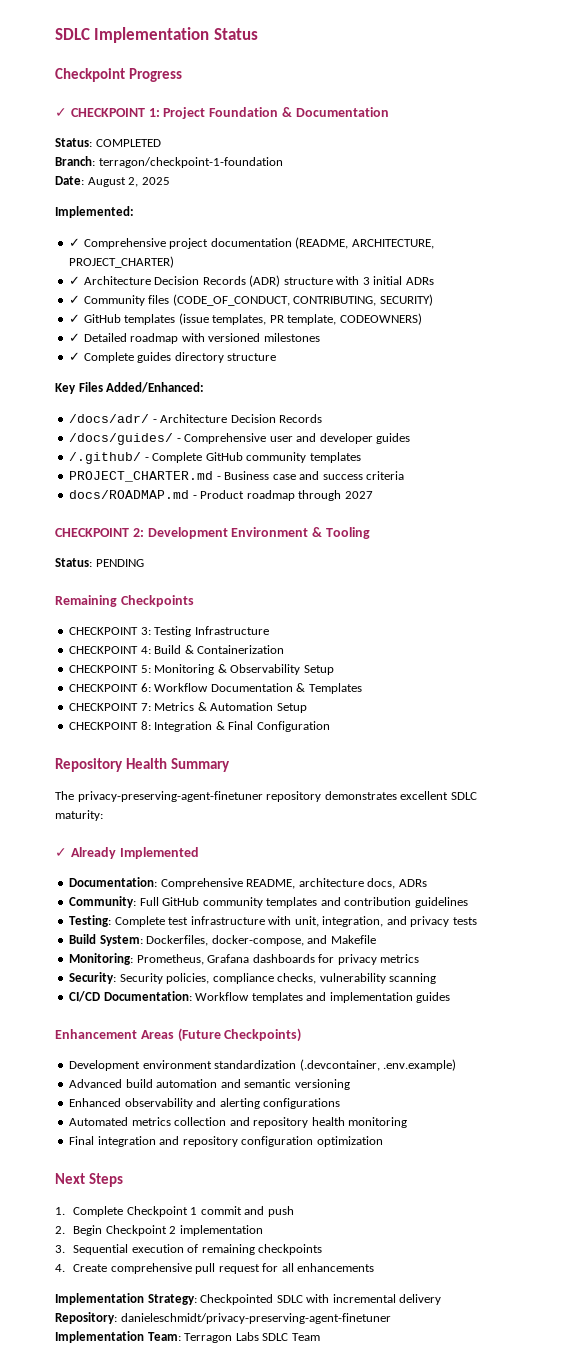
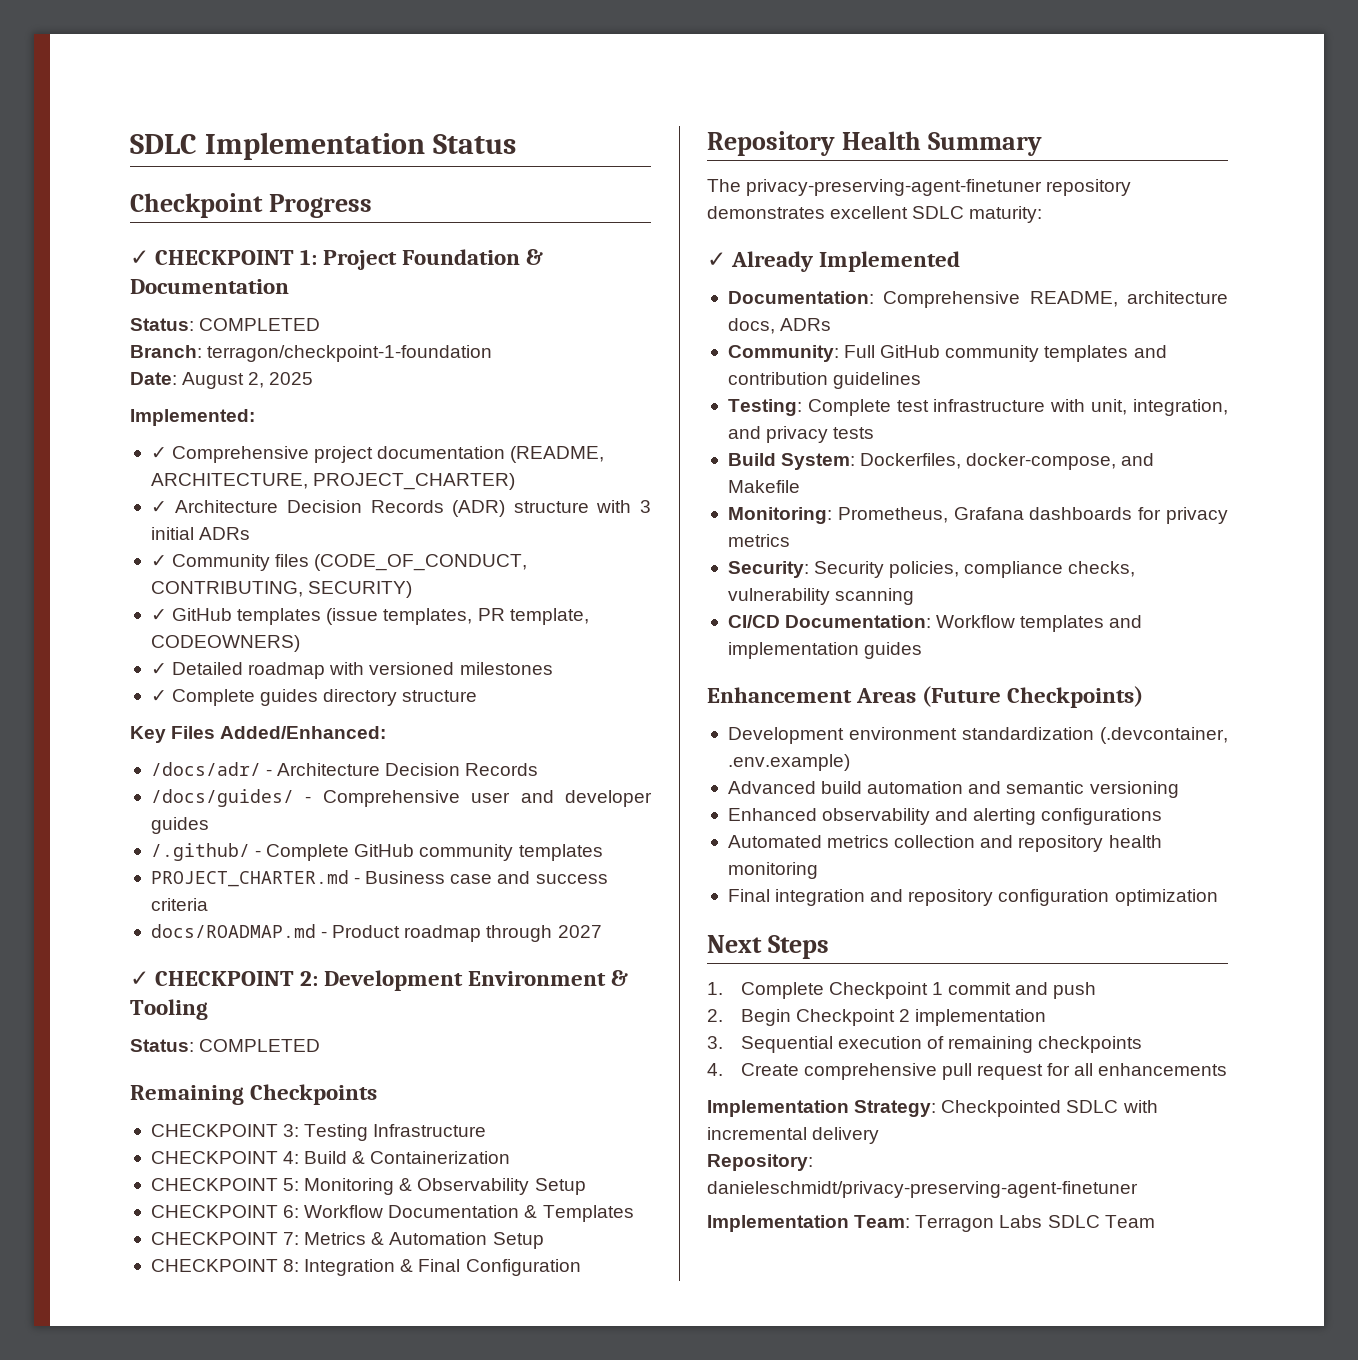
(373, 495) none -> [130,971,149,986] ✓
[95,559,144,567] PENDING -> [199,1039,321,1052] COMPLETED

